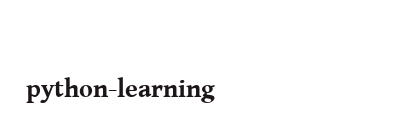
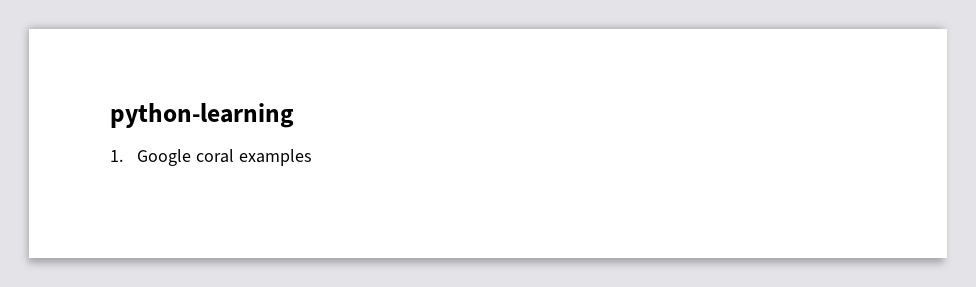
(215, 90) none -> [110,149,312,166] // 1. Google coral examples

